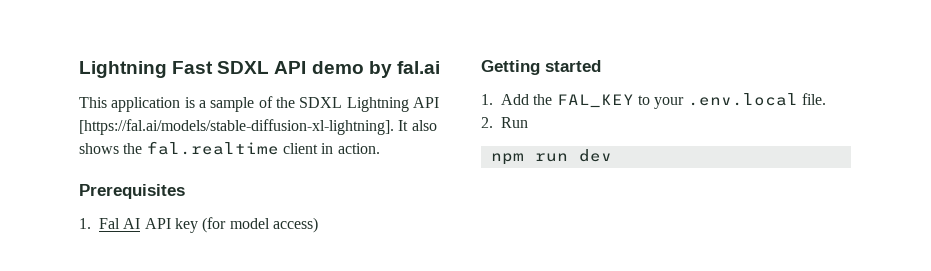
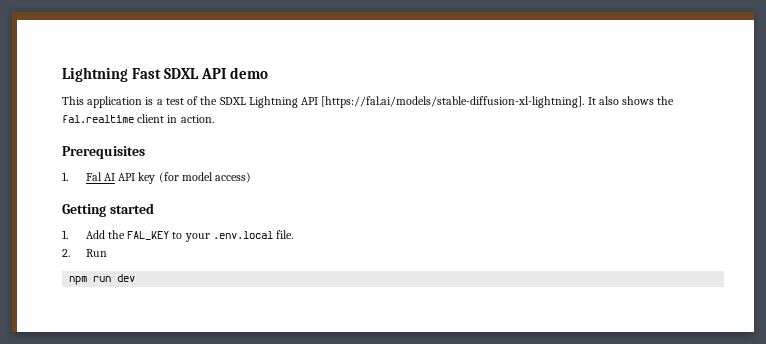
[368,61,440,78] by fal.ai -> (269, 73) none
[210,97,255,112] sample -> [165,98,184,105] test

